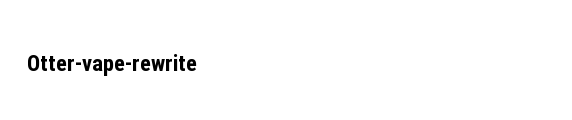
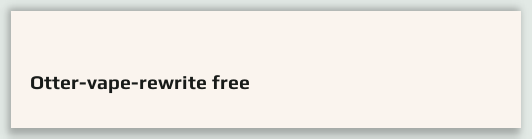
(197, 65) none -> [212,75,251,90] free

